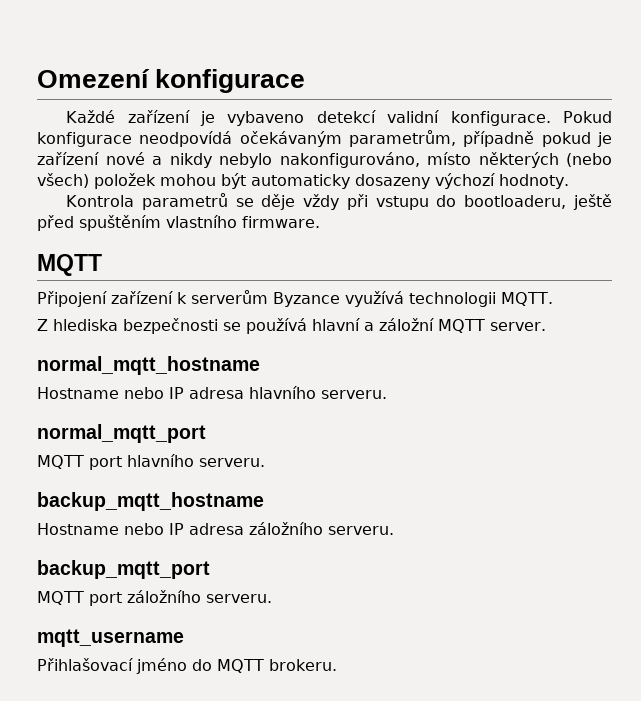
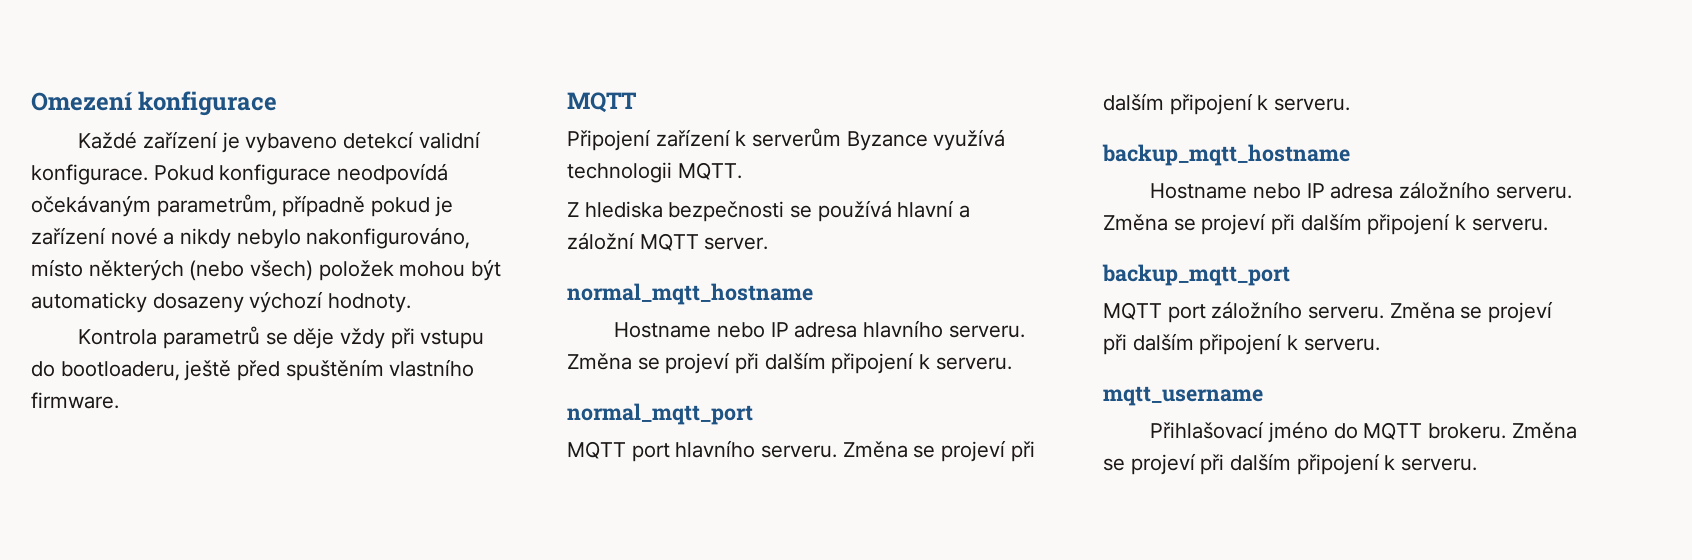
(387, 394) none -> [567,352,1012,374] Změna se projeví při dalším připojení k serveru.
(265, 462) none -> [842,440,1035,462] [1103,93,1351,115] Změna se projeví při dalším připojení k serveru.
(394, 530) none -> [1103,213,1548,235] Změna se projeví při dalším připojení k serveru.
(272, 598) none -> [1389,301,1554,323] [1103,333,1380,355] Změna se projeví při dalším připojení k serveru.
(337, 665) none -> [1511,422,1577,439] [1103,453,1478,475] Změna se projeví při dalším připojení k serveru.

